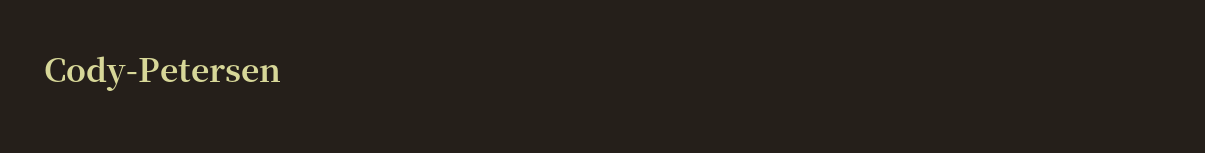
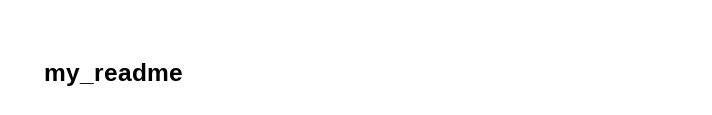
[44,56,281,91] Cody-Petersen -> [44,63,183,86] my_readme

